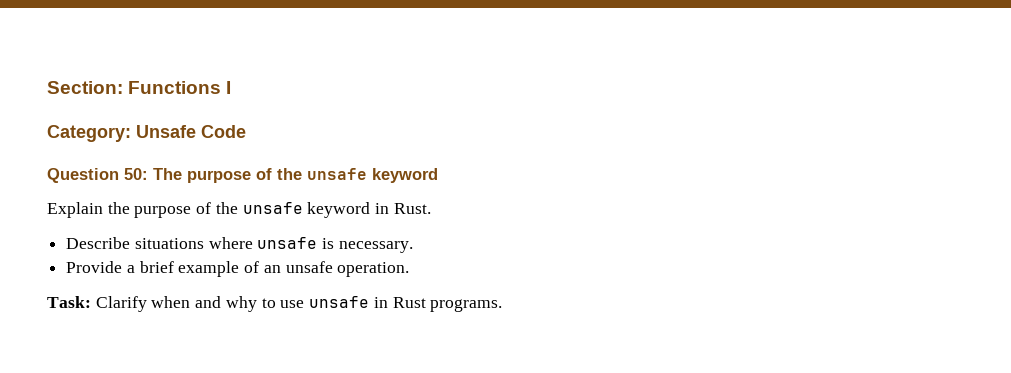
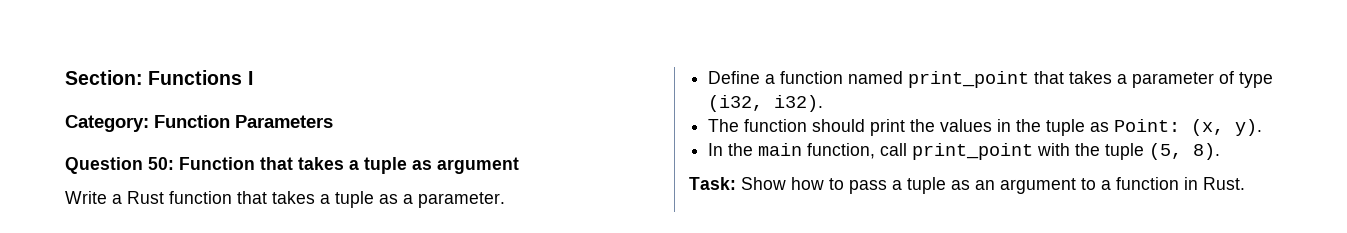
[136,125,246,138] Unsafe Code -> [154,115,333,128] Function Parameters
[153,168,438,183] [47,202,431,218] [66,237,413,253] [66,261,410,277] [47,296,503,312] The purpose of the unsafe keyword // Explain the purpose of the unsafe keyword in Rust. // Describe situations where unsafe is necessary. // Provide a brief example of an unsafe operation. // Task: Clarify when and why to use unsafe in Rust programs. -> [179,157,519,174] [65,191,505,208] [708,71,1274,88] [708,95,824,112] [708,119,1263,136] [708,143,1221,160] [689,177,1245,194] Function that takes a tuple as argument // Write a Rust function that takes a tuple as a parameter. // Define a function named print_point that takes a parameter of type (i32, i32). // The function should print the values in the tuple as Point: (x, y). // In the main function, call print_point with the tuple (5, 8). // Task: Show how to pass a tuple as an argument to a function in Rust.

